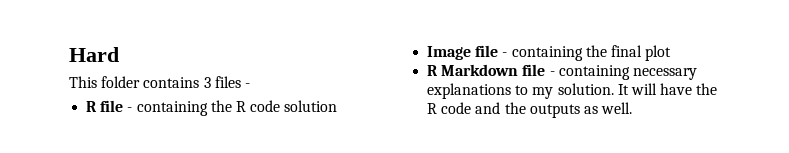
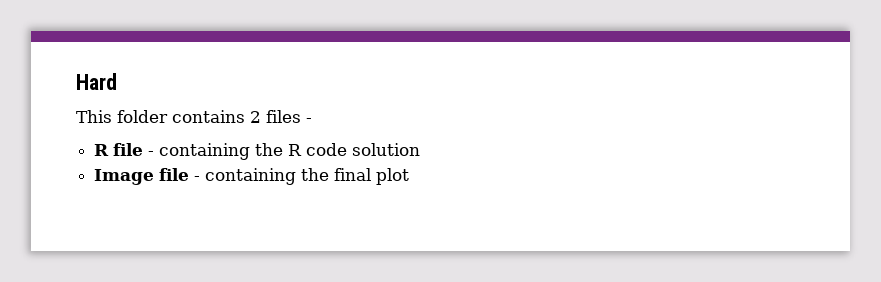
[203,77,211,88] 3 -> [250,111,261,123] 2
[427,64,697,80] [427,83,718,99] [427,102,633,118] // R Markdown file - containing necessary explanations to my solution. It will have the R code and the outputs as well. -> (410, 176) none

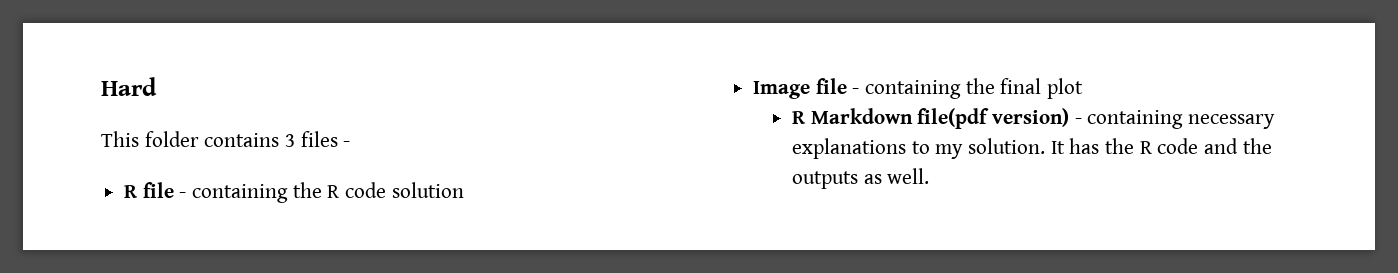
[250,111,261,123] 2 -> [285,134,296,147] 3
(410, 176) none -> [791,108,1275,129] [791,138,1272,159] [791,168,930,189] // R Markdown file(pdf version) - containing necessary explanations to my solution. It has the R code and the outputs as well.

